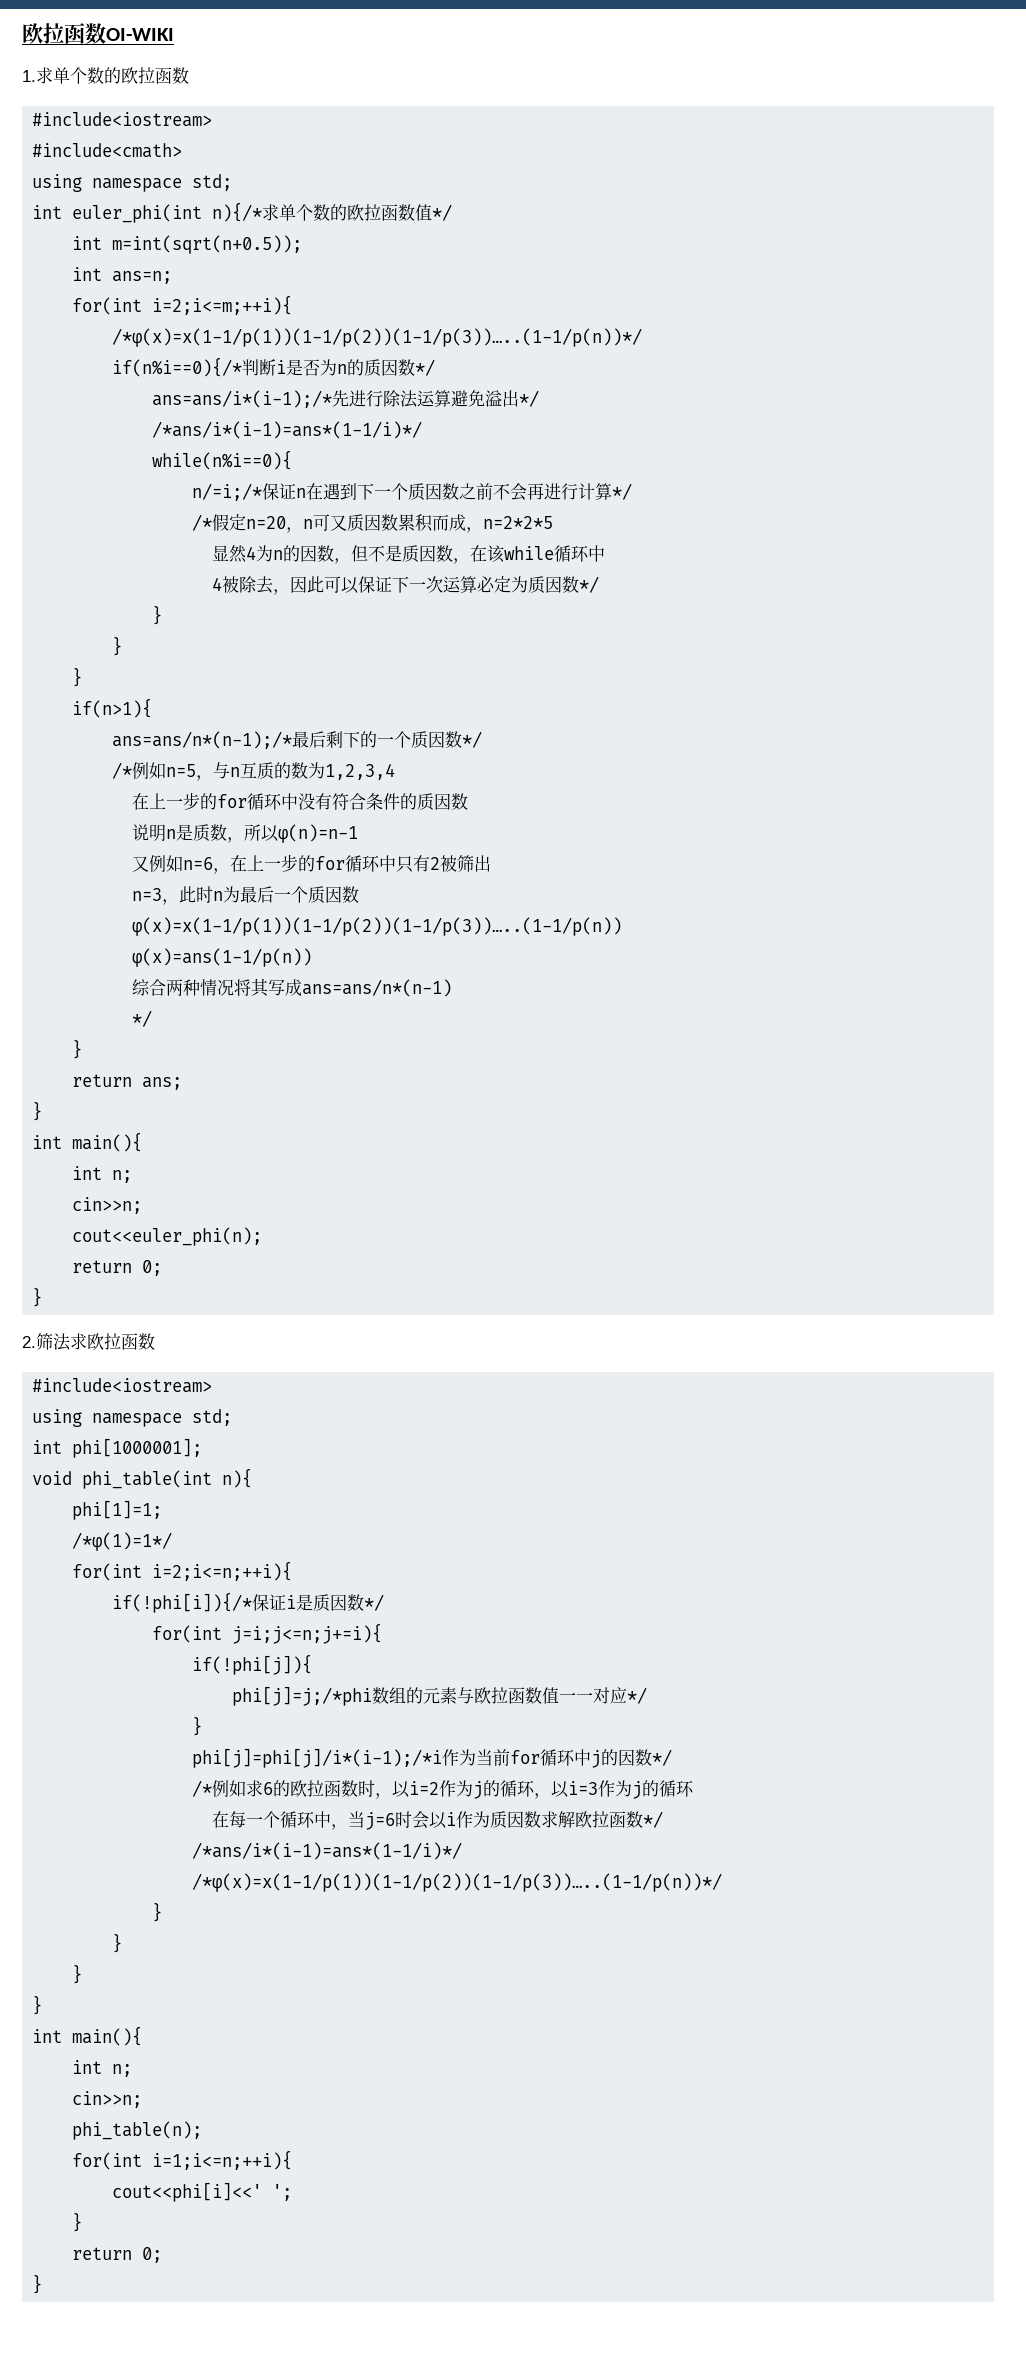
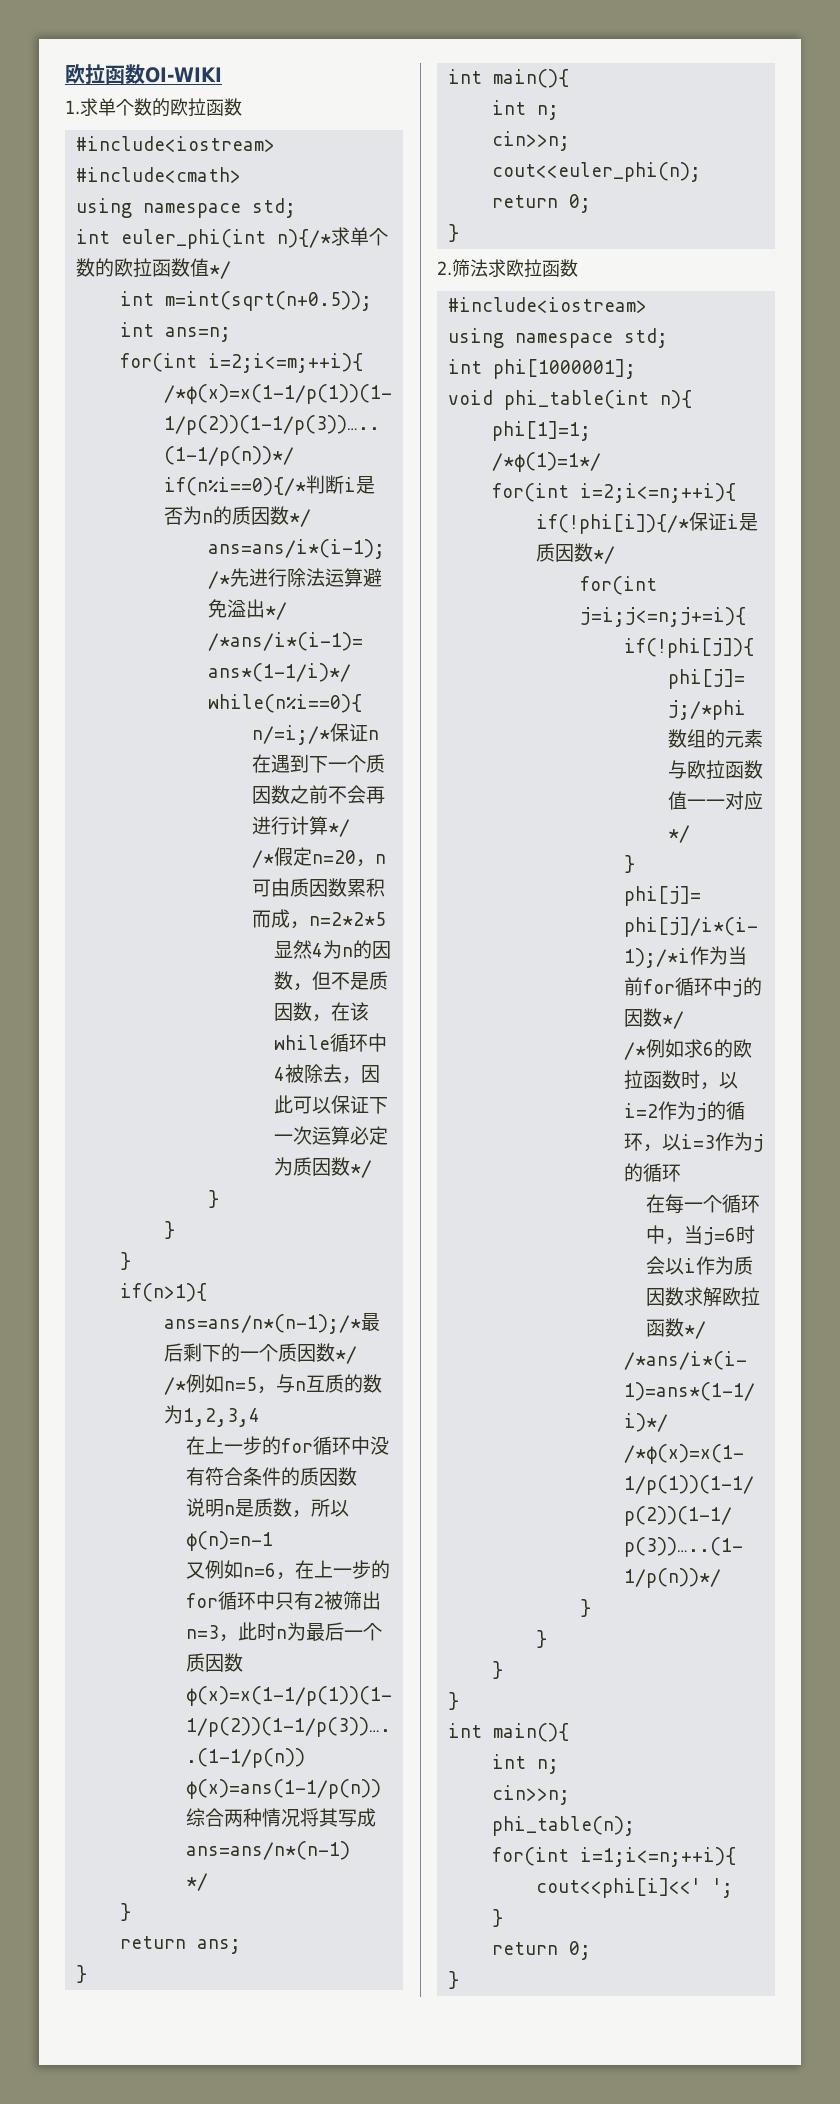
[330,515,348,531] 又 -> [270,878,290,897] 由

